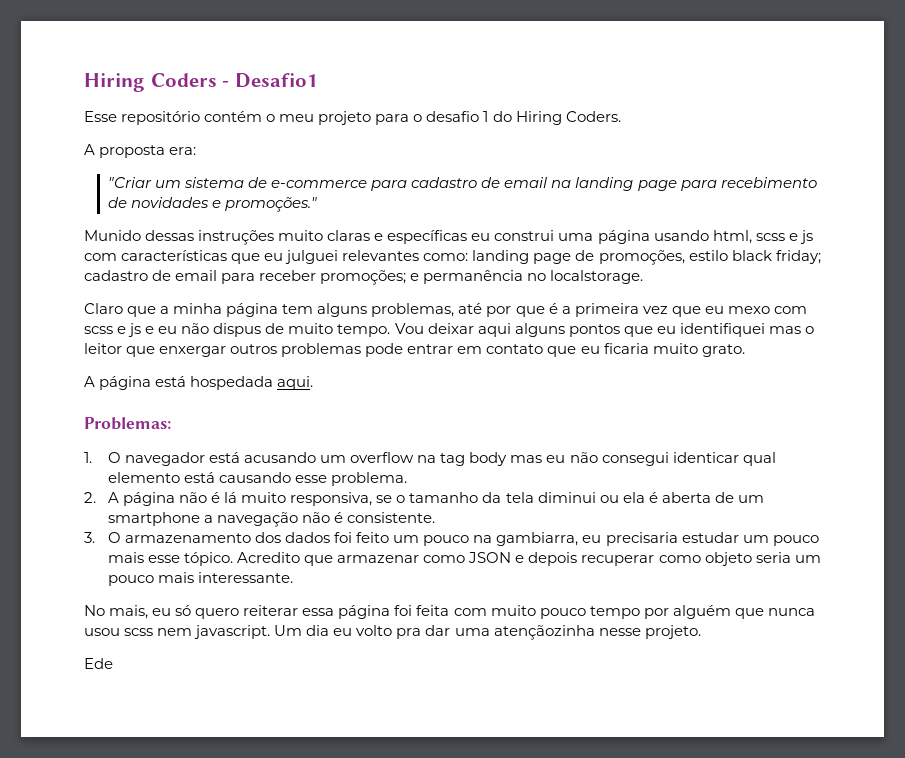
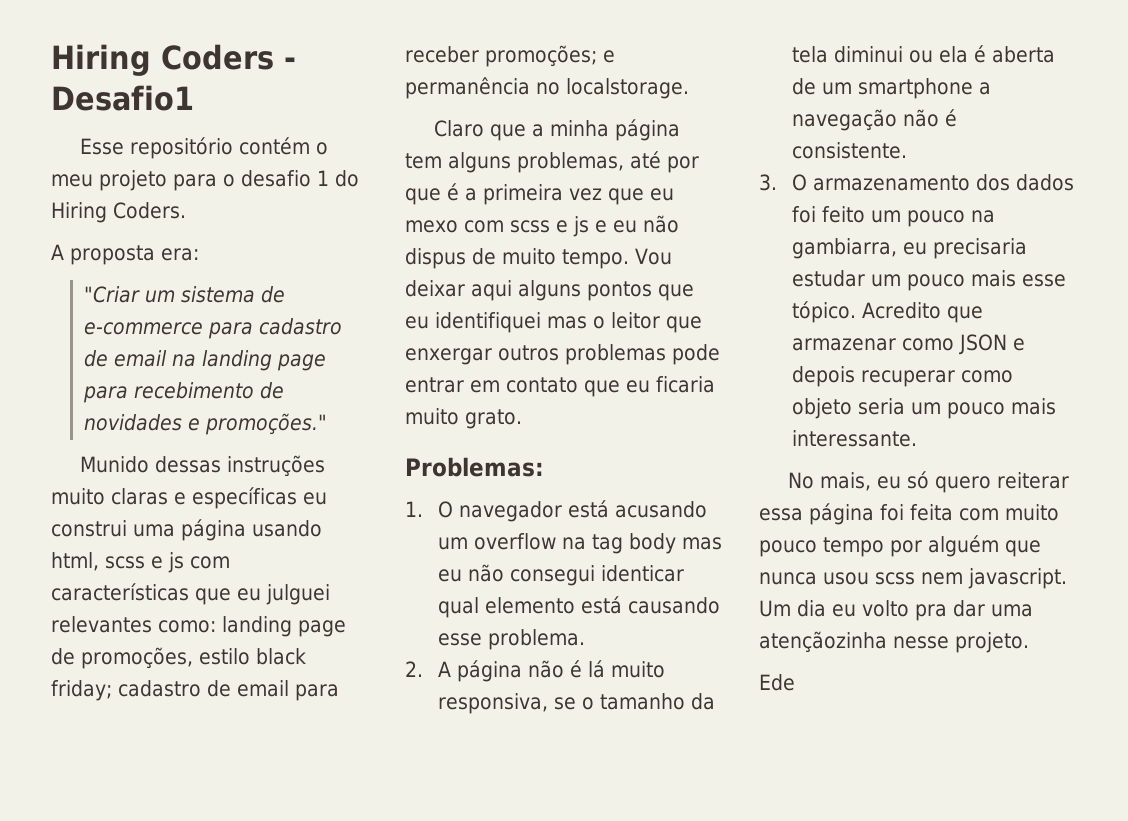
[84,376,314,390] // A página está hospedada aqui. -> (522, 419) none

